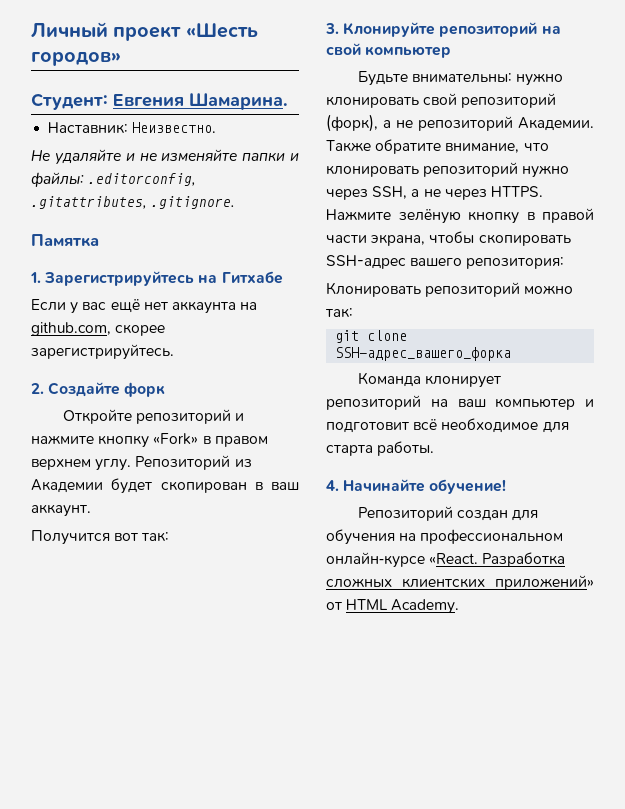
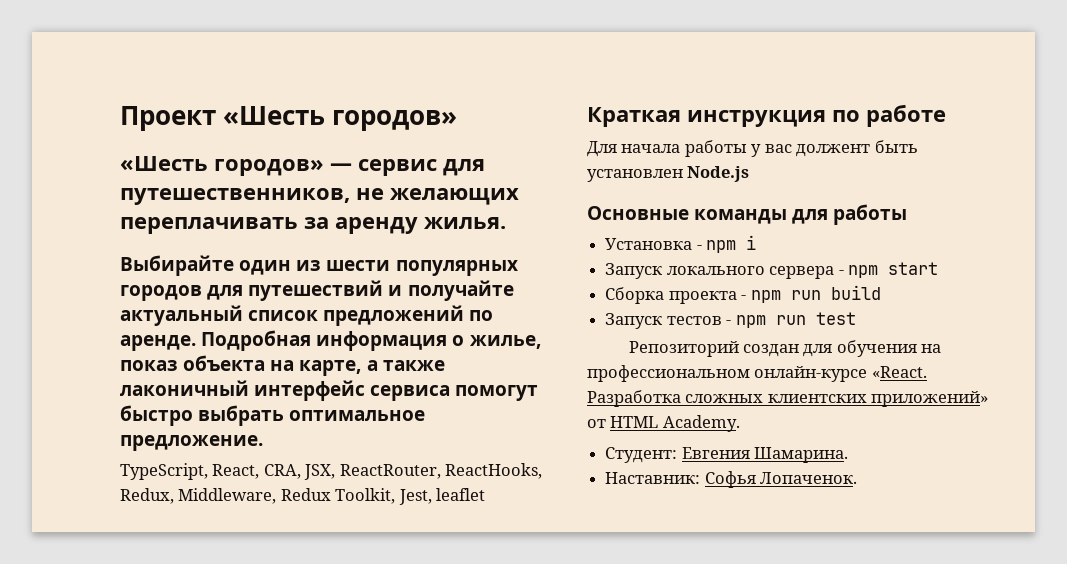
[31,22,182,41] Личный проект -> [120,106,216,131] Проект
[31,93,288,110] [48,122,217,134] [31,149,299,165] [31,172,197,187] [31,196,236,209] [31,234,99,247] [30,271,283,286] [31,299,258,314] [31,322,166,336] [31,344,174,360] [31,382,166,397] [62,409,245,424] [31,433,268,448] [31,455,252,471] [31,478,299,494] [31,504,91,517] [31,530,170,545] [325,22,561,37] [326,43,452,58] [357,71,564,86] [326,93,557,108] [326,114,594,132] [326,139,549,154] [326,162,570,178] [326,186,543,200] [326,208,594,224] [326,231,571,246] [326,255,565,269] [326,282,574,297] [325,308,353,318] [335,330,408,343] [335,347,512,361] [357,372,502,388] [326,395,594,410] [326,418,569,433] [326,441,435,456] [326,479,507,494] Студент: Евгения Шамарина. // Наставник: Неизвестно. // Не удаляйте и не изменяйте папки и файлы: .editorconfig, .gitattributes, .gitignore. // Памятка // 1. Зарегистрируйтесь на Гитхабе // Если у вас ещё нет аккаунта на github.com, скорее зарегистрируйтесь. // 2. Создайте форк // Откройте репозиторий и нажмите кнопку «Fork» в правом верхнем углу. Репозиторий из Академии будет скопирован в ваш аккаунт. // Получится вот так: // 3. Клонируйте репозиторий на свой компьютер // Будьте внимательны: нужно клонировать свой репозиторий (форк), а не репозиторий Академии. Также обратите внимание, что клонировать репозиторий нужно через SSH, а не через HTTPS. Нажмите зелёную кнопку в правой части экрана, чтобы скопировать SSH-адрес вашего репозитория: // Клонировать репозиторий можно так: // git clone SSH-адрес_вашего_форка // Команда клонирует репозиторий на ваш компьютер и подготовит всё необходимое для старта работы. // 4. Начинайте обучение! -> [120,156,485,176] [120,188,519,205] [120,217,506,234] [120,255,518,276] [120,280,514,301] [120,305,494,326] [120,330,541,351] [120,355,445,376] [120,380,539,401] [120,405,426,426] [120,435,263,451] [120,463,543,480] [120,488,486,505] [587,104,946,127] [587,140,918,157] [587,166,750,182] [587,204,908,225] [605,235,757,253] [605,262,938,279] [605,285,881,304] [605,312,856,329] «Шесть городов» — сервис для путешественников, не желающих переплачивать за аренду жилья. // Выбирайте один из шести популярных городов для путешествий и получайте актуальный список предложений по аренде. Подробная информация о жилье, показ объекта на карте, а также лаконичный интерфейс сервиса помогут быстро выбрать оптимальное предложение. // TypeScript, React, CRA, JSX, ReactRouter, ReactHooks, Redux, Middleware, Redux Toolkit, Jest, leaflet // Краткая инструкция по работе // Для начала работы у вас должент быть установлен Node.js // Основные команды для работы // Установка - npm i // Запуск локального сервера - npm start // Сборка проекта - npm run build // Запуск тестов - npm run test
(460, 606) none -> [605,447,849,463] [605,471,858,488] // Студент: Евгения Шамарина. // Наставник: Софья Лопаченок.

